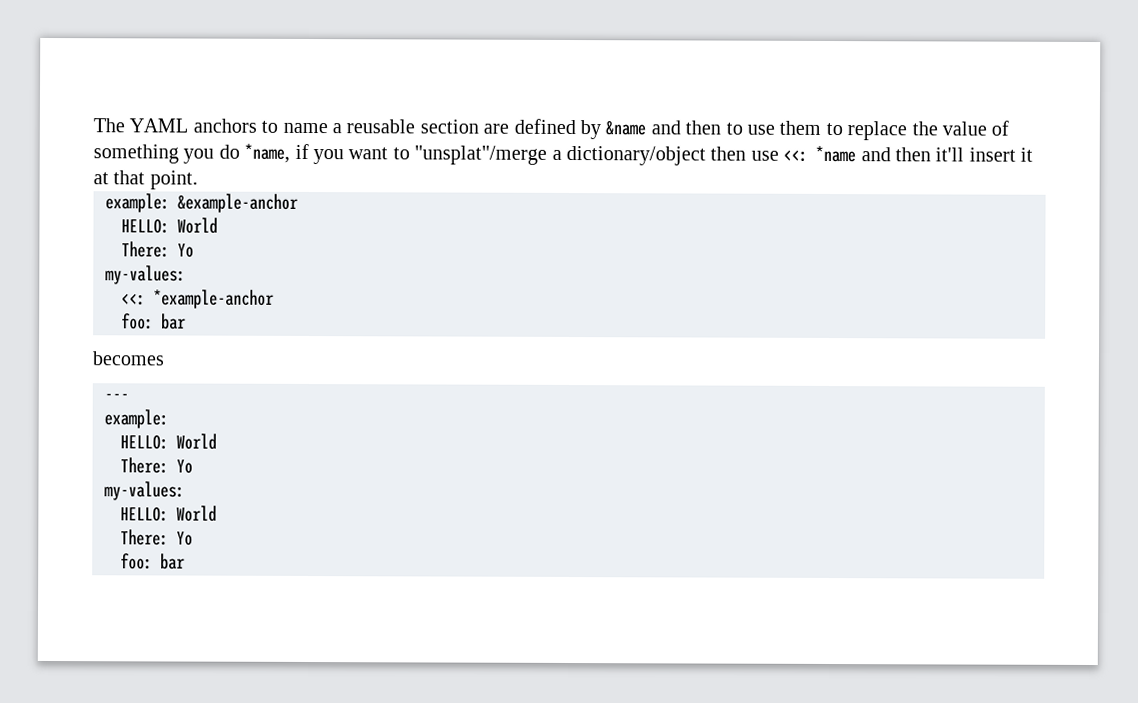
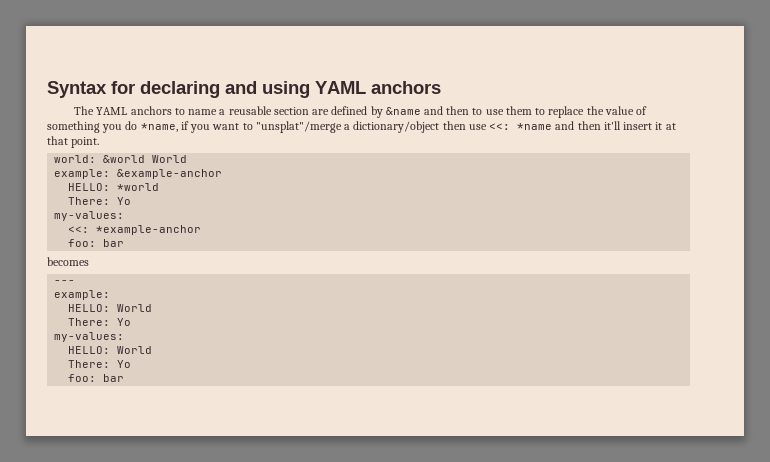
(93, 125) none -> [47,81,441,98] Syntax for declaring and using YAML anchors //
(198, 180) none -> [54,155,188,163] // world: &world World
[177,217,218,234] World -> [117,183,160,191] *world

